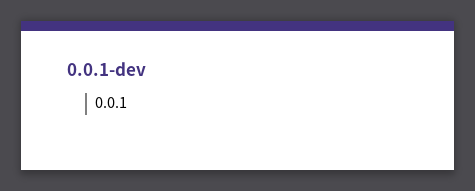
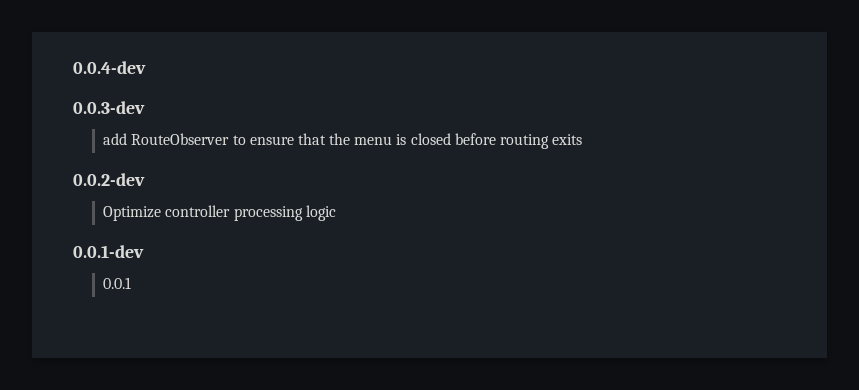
(67, 69) none -> [73,61,146,74] [73,101,145,114] [103,133,583,149] [73,173,145,186] [103,205,336,221] 0.0.4-dev // 0.0.3-dev // add RouteObserver to ensure that the menu is closed before routing exits // 0.0.2-dev // Optimize controller processing logic //

